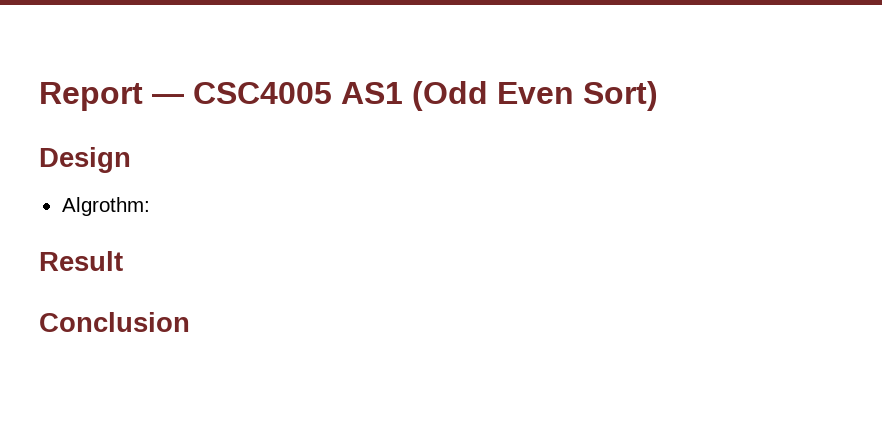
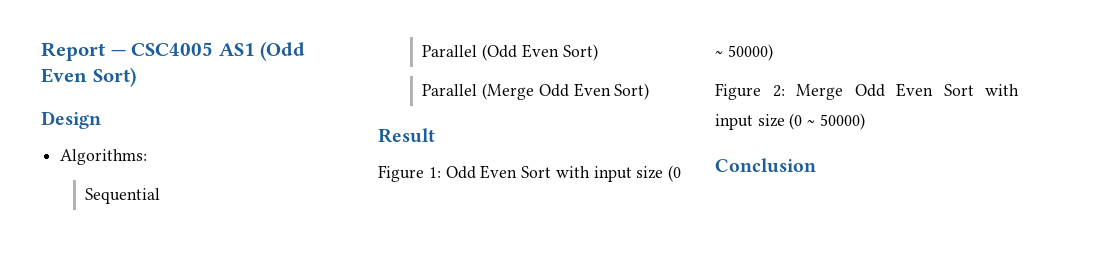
[61,197,150,216] [39,251,123,271] Algrothm: // Result -> [60,149,148,165] [85,188,161,204] [422,44,598,61] [422,83,650,100] [378,128,435,143] [378,165,681,182] [715,44,773,61] [715,83,1019,100] [715,113,865,130] Algorithms: // Sequential // Parallel (Odd Even Sort) // Parallel (Merge Odd Even Sort) // Result // Figure 1: Odd Even Sort with input size (0 ~ 50000) // Figure 2: Merge Odd Even Sort with input size (0 ~ 50000)

